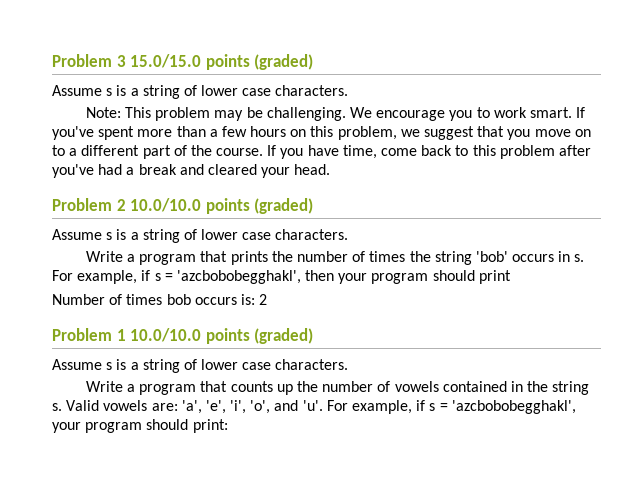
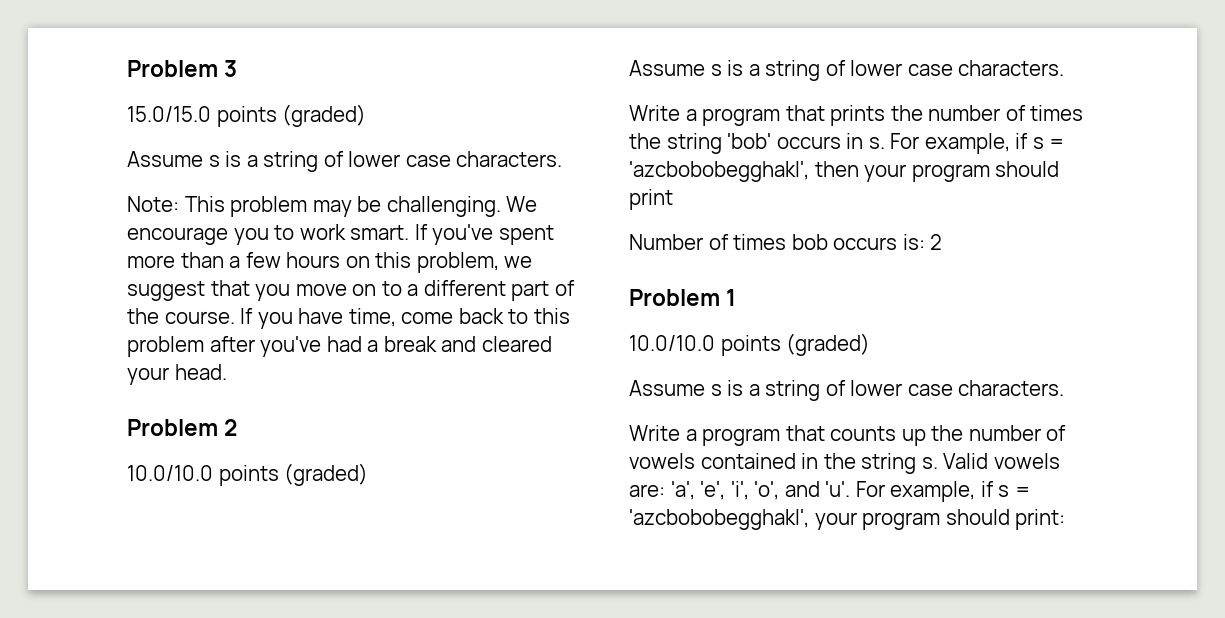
(126, 61) none -> (238, 68) //
(126, 205) none -> (238, 427) //
(126, 335) none -> (737, 297) //

